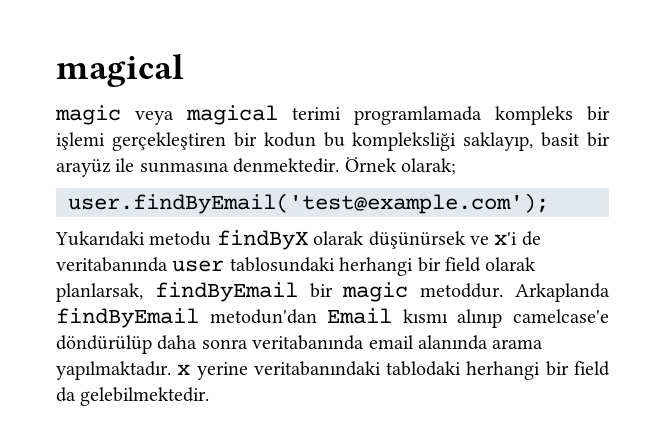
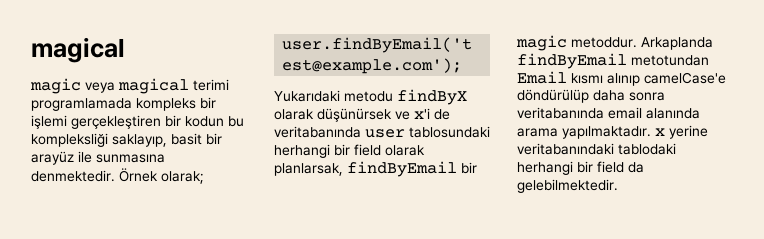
[209,309,317,324] metodun'dan -> [631,55,709,66] metotundan
[513,309,610,323] camelcase'e -> [644,72,726,84] camelCase'e

